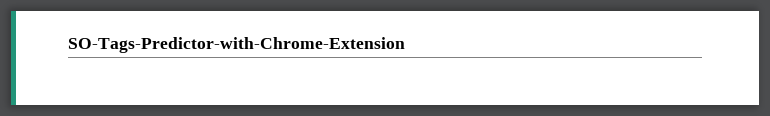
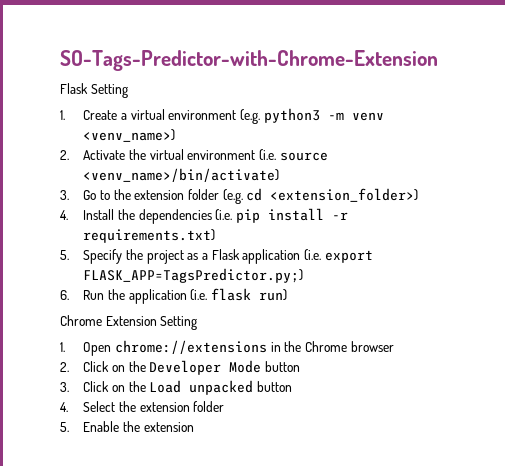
(405, 45) none -> [60,83,128,98] [60,108,384,124] [83,129,176,142] [60,149,328,161] [83,168,280,182] [60,188,419,204] [60,208,349,224] [83,229,216,243] [60,249,373,264] [83,268,304,283] [60,288,288,304] [60,315,198,330] [60,340,394,356] [60,360,301,375] [60,380,293,395] [60,401,225,412] [60,421,194,432] // Flask Setting // 1. Create a virtual environment (e.g. python3 -m venv <venv_name>) // 2. Activate the virtual environment (i.e. source <venv_name>/bin/activate) // 3. Go to the extension folder (e.g. cd <extension_folder>) // 4. Install the dependencies (i.e. pip install -r requirements.txt) // 5. Specify the project as a Flask application (i.e. export FLASK_APP=TagsPredictor.py;) // 6. Run the application (i.e. flask run) // Chrome Extension Setting // 1. Open chrome://extensions in the Chrome browser // 2. Click on the Developer Mode button // 3. Click on the Load unpacked button // 4. Select the extension folder // 5. Enable the extension

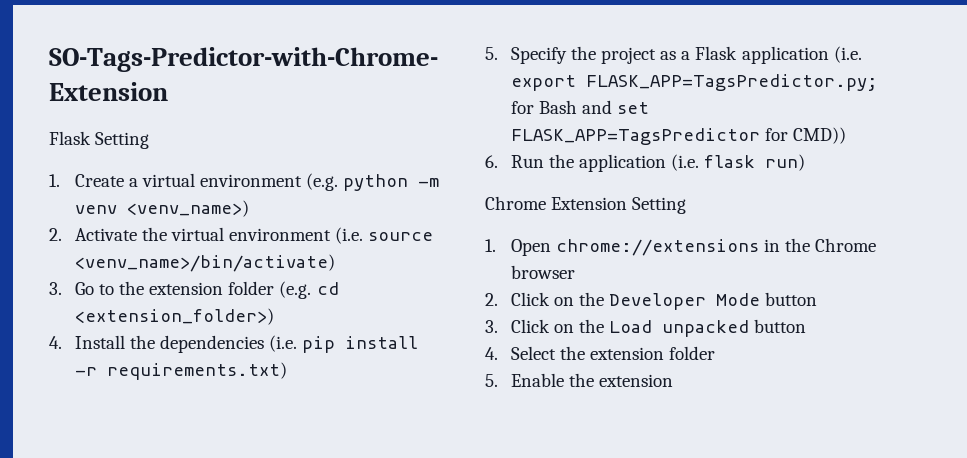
[263,108,320,123] python3 -> [343,174,409,191] python
[83,268,304,283] FLASK_APP=TagsPredictor.py;) -> [585,74,877,91] [510,100,650,114] [510,127,847,145] FLASK_APP=TagsPredictor.py; for Bash and set FLASK_APP=TagsPredictor for CMD))

